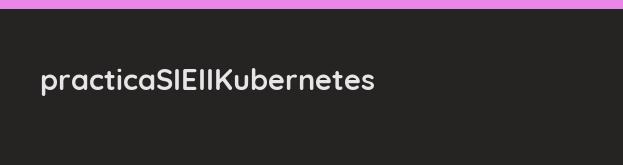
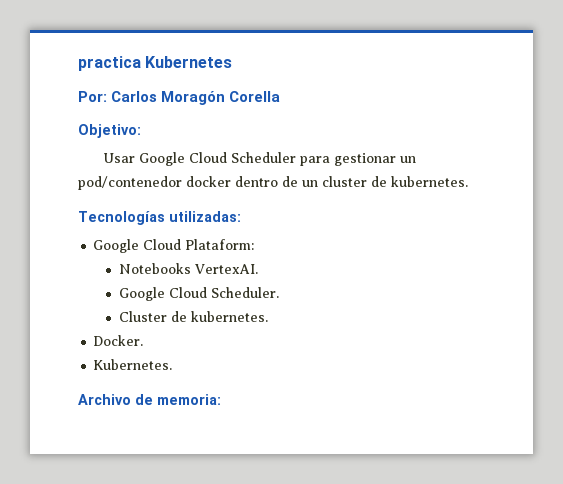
[40,68,375,96] practicaSIEIIKubernetes -> [78,56,233,71] [78,91,281,105] [78,124,141,138] [103,152,417,166] [78,176,468,190] [78,211,241,225] [93,239,255,253] [119,263,259,274] [119,287,280,301] [119,311,269,322] [93,335,144,346] [93,359,173,370] [78,394,221,405] practica Kubernetes // Por: Carlos Moragón Corella // Objetivo: // Usar Google Cloud Scheduler para gestionar un pod/contenedor docker dentro de un cluster de kubernetes. // Tecnologías utilizadas: // Google Cloud Plataform: // Notebooks VertexAI. // Google Cloud Scheduler. // Cluster de kubernetes. // Docker. // Kubernetes. // Archivo de memoria:

